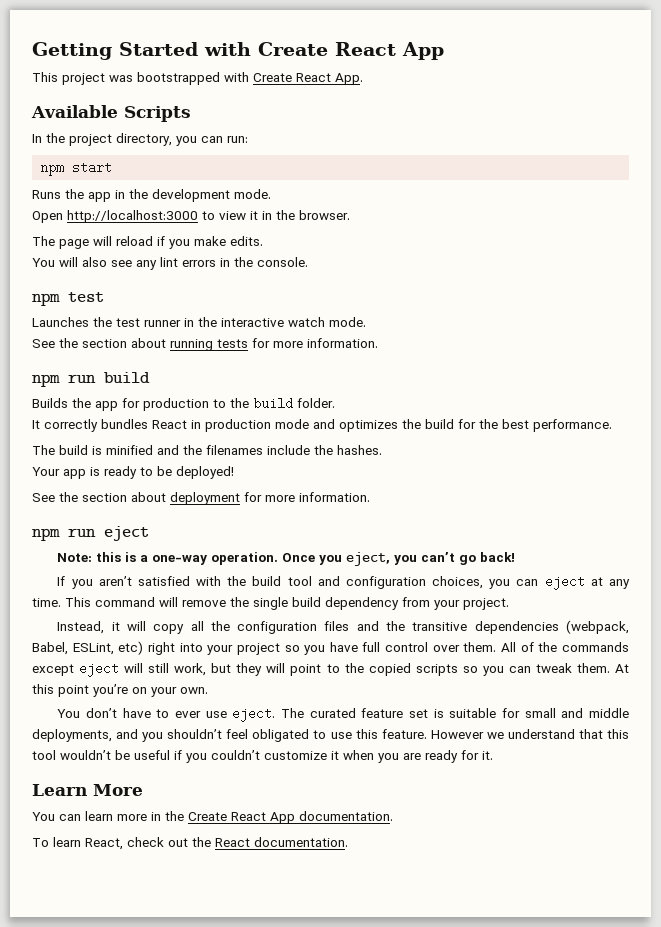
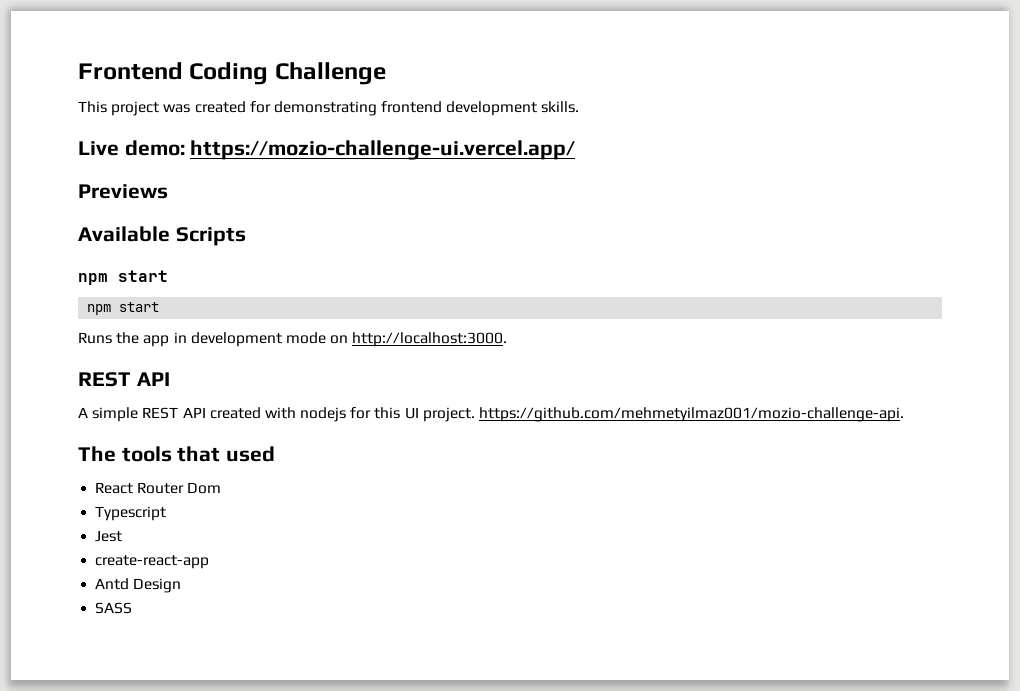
[32,42,444,60] [32,72,363,85] [31,105,191,122] [32,133,248,146] Getting Started with Create React App // This project was bootstrapped with Create React App. // Available Scripts // In the project directory, you can run: -> [78,62,386,85] [78,101,580,116] [78,140,576,160] [78,184,168,199] [78,226,246,246] [78,270,168,285] Frontend Coding Challenge // This project was created for demonstrating frontend development skills. // Live demo: https://mozio-challenge-ui.vercel.app/ // Previews // Available Scripts // npm start
[129,189,271,202] [32,210,350,223] [32,236,263,249] [32,257,308,270] [32,292,104,306] [32,317,366,327] [32,338,378,351] [32,372,150,387] [32,397,335,411] [32,419,612,432] [32,445,382,455] [32,466,234,479] [32,492,370,505] [32,526,149,541] [57,552,516,566] [57,575,630,590] [32,597,509,610] [57,620,629,634] [32,641,629,655] [32,662,629,677] [32,684,208,697] [57,707,629,722] [32,729,629,742] [32,750,493,763] [32,784,143,796] [32,811,393,824] [32,837,348,850] the development mode. // Open http://localhost:3000 to view it in the browser. // The page will reload if you make edits. // You will also see any lint errors in the console. // npm test // Launches the test runner in the interactive watch mode. // See the section about running tests for more information. // npm run build // Builds the app for production to the build folder. // It correctly bundles React in production mode and optimizes the build for the best performance. // The build is minified and the filenames include the hashes. // Your app is ready to be deployed! // See the section about deployment for more information. // npm run eject // Note: this is a one-way operation. Once you eject, you can’t go back! // If you aren’t satisfied with the build tool and configuration choices, you can eject at any time. This command will remove the single build dependency from your project. // Instead, it will copy all the configuration files and the transitive dependencies (webpack, Babel, ESLint, etc) right into your project so you have full control over them. All of the commands except eject will still work, but they will point to the copied scripts so you can tweak them. At this point you’re on your own. // You don’t have to ever use eject. The curated feature set is suitable for small and middle deployments, and you shouldn’t feel obligated to use this feature. However we understand that this tool wouldn’t be useful if you couldn’t customize it when you are ready for it. // Learn More // You can learn more in the Create React App documentation. // To learn React, check out the React documentation. -> [190,332,508,347] [78,372,170,387] [78,407,905,422] [78,446,276,462] [95,482,222,494] [95,506,167,521] [95,530,123,542] [95,555,210,569] [95,578,182,593] [95,602,133,614] development mode on http://localhost:3000. // REST API // A simple REST API created with nodejs for this UI project. https://github.com/mehmetyilmaz001/mozio-challenge-api. // The tools that used // React Router Dom // Typescript // Jest // create-react-app // Antd Design // SASS

